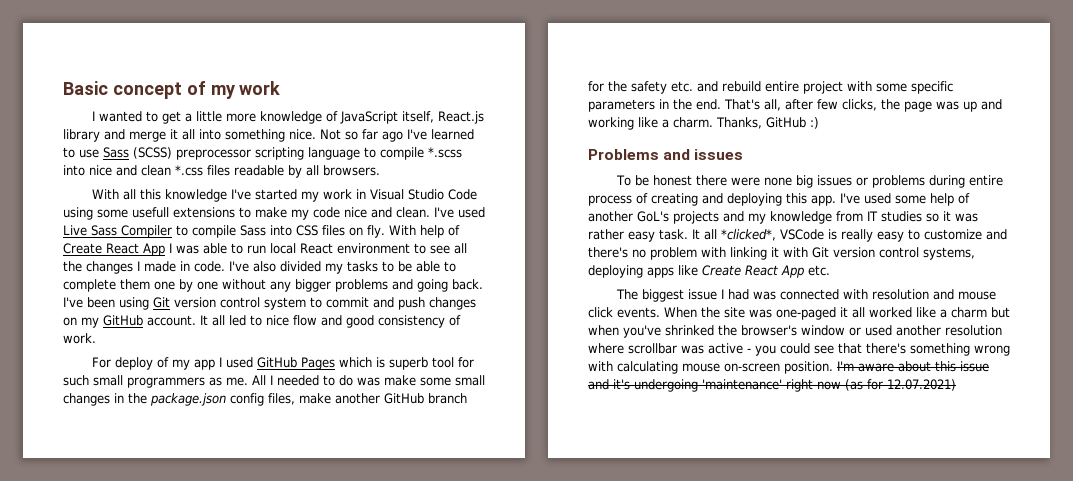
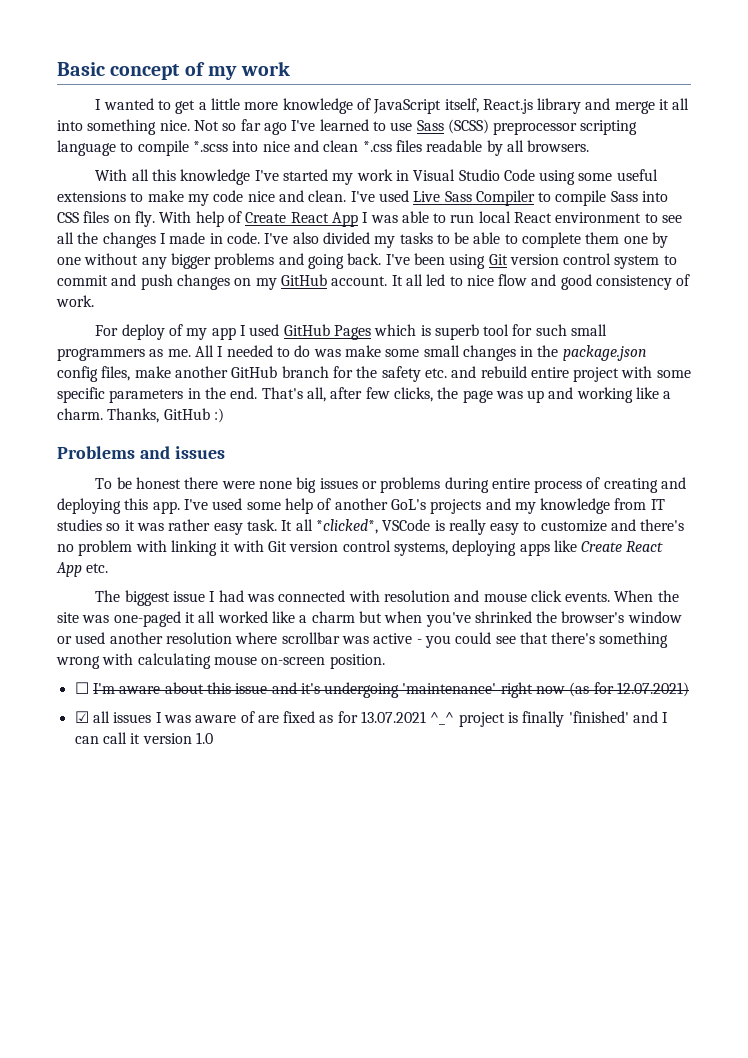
[132,207,169,218] usefull -> [616,169,658,181] useful
(833, 367) none -> [74,682,89,694] // ☐
(956, 385) none -> [74,711,669,727] [74,732,213,744] // ☑ all issues I was aware of are fixed as for 13.07.2021 ^_^ project is finally 'finished' and I can call it version 1.0

